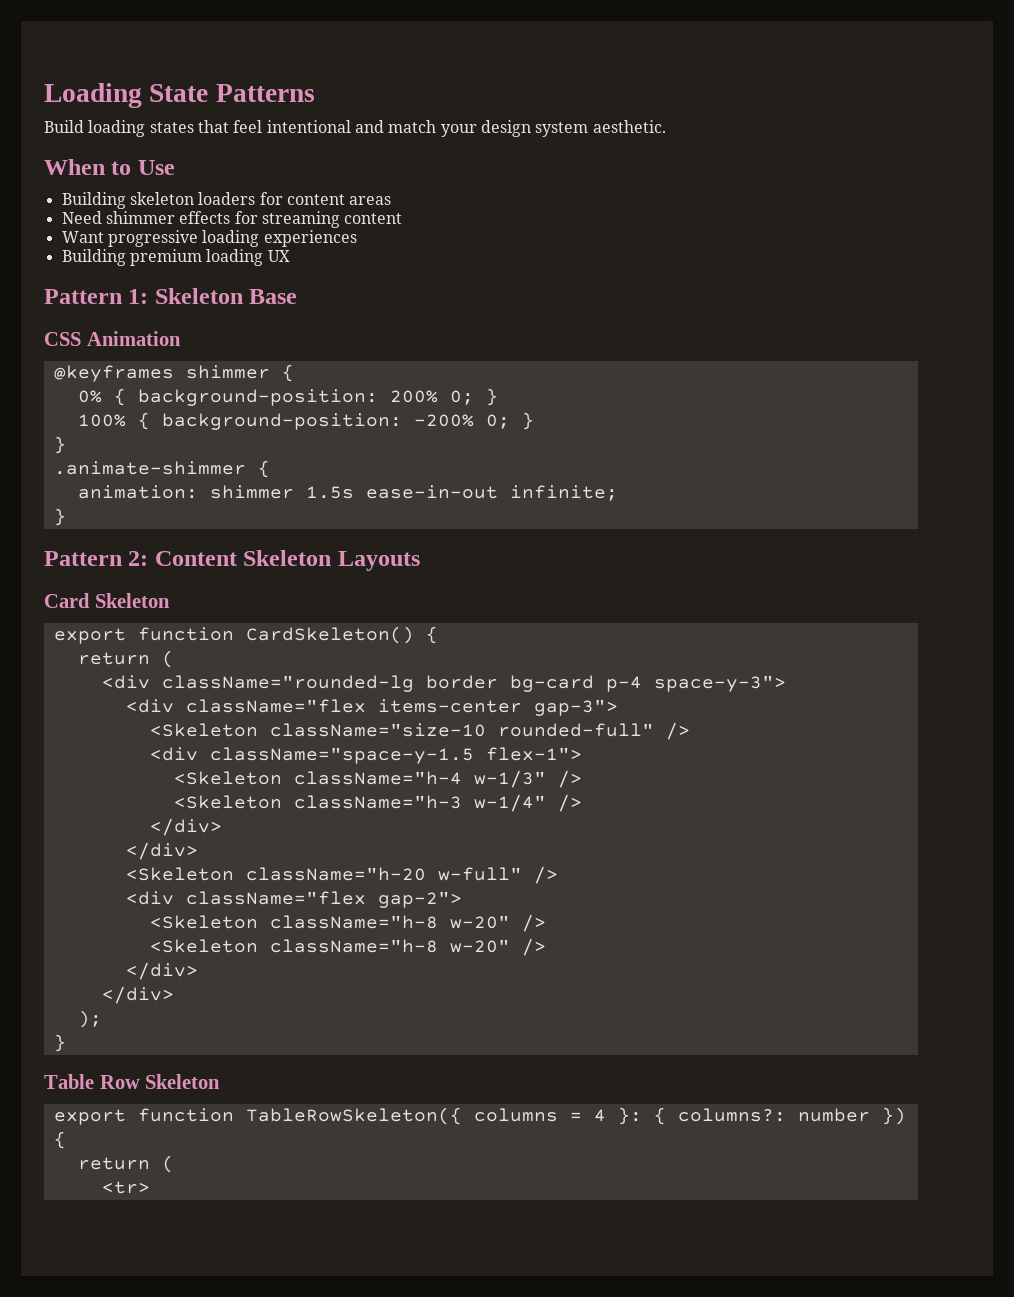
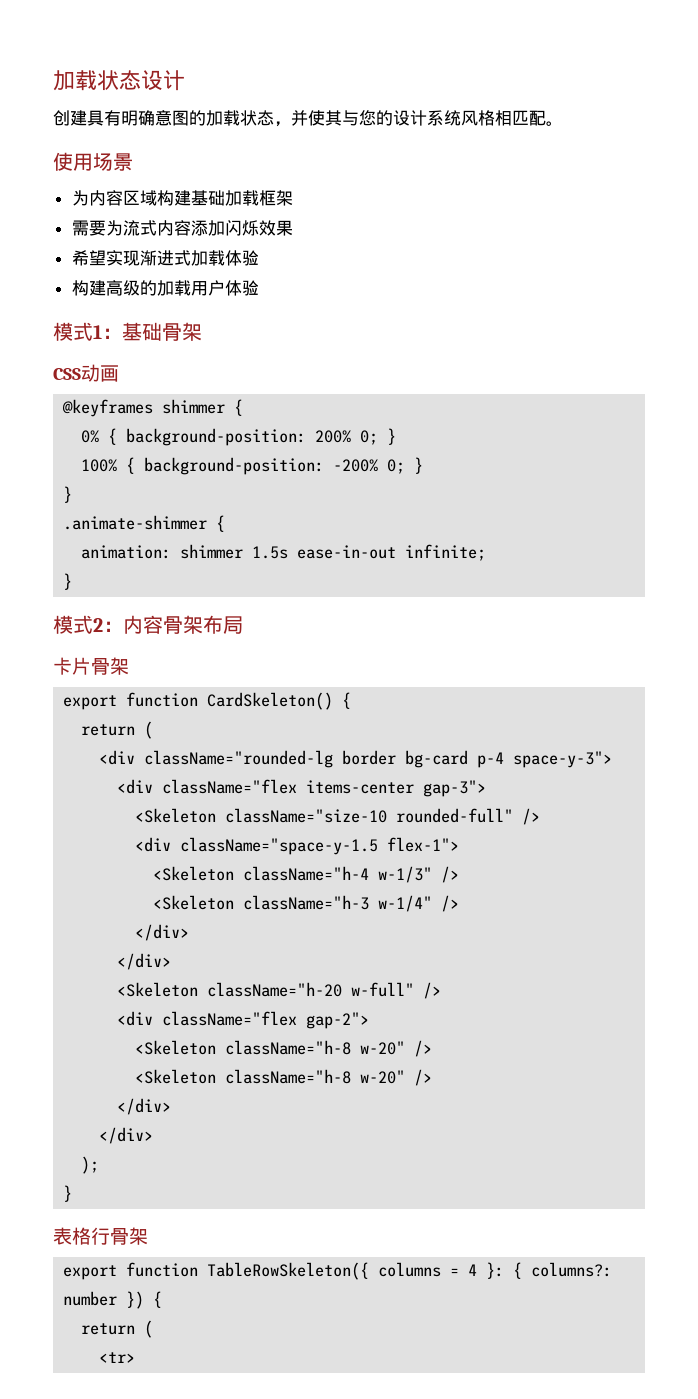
[44,83,315,108] [44,120,666,137] [44,159,175,175] [61,192,392,209] [61,211,403,228] [61,230,357,247] [61,249,290,266] [44,288,298,304] Loading State Patterns // Build loading states that feel intentional and match your design system aesthetic. // When to Use // Building skeleton loaders for content areas // Need shimmer effects for streaming content // Want progressive loading experiences // Building premium loading UX // Pattern 1: Skeleton Base -> [53,70,185,91] [53,110,563,127] [53,152,133,171] [71,190,293,206] [71,220,293,236] [71,250,259,266] [71,280,259,296] [53,322,202,341] 加载状态设计 // 创建具有明确意图的加载状态，并使其与您的设计系统风格相匹配。 // 使用场景 // 为内容区域构建基础加载框架 // 需要为流式内容添加闪烁效果 // 希望实现渐进式加载体验 // 构建高级的加载用户体验 // 模式1：基础骨架
[86,331,181,346] Animation -> [81,364,119,382] 动画
[44,550,420,571] [44,593,170,608] Pattern 2: Content Skeleton Layouts // Card Skeleton -> [53,615,243,634] [53,657,129,675] 模式2：内容骨架布局 // 卡片骨架
[44,1074,221,1089] Table Row Skeleton -> [53,1227,148,1245] 表格行骨架

